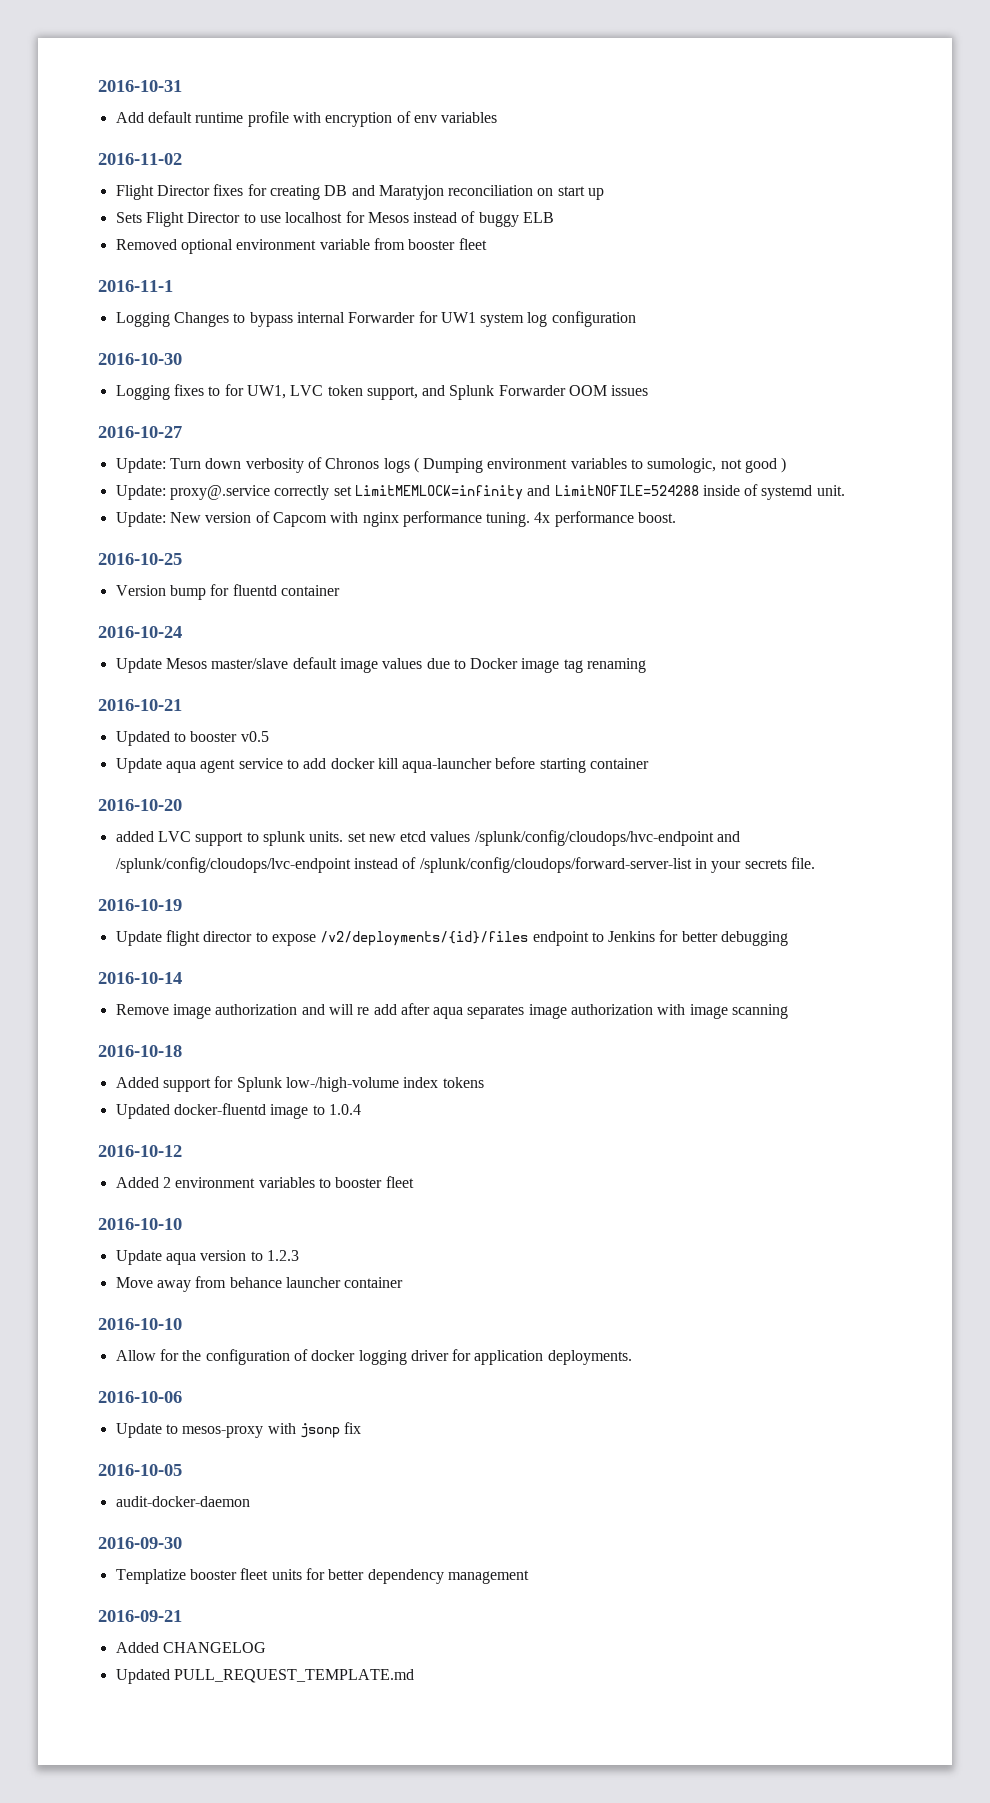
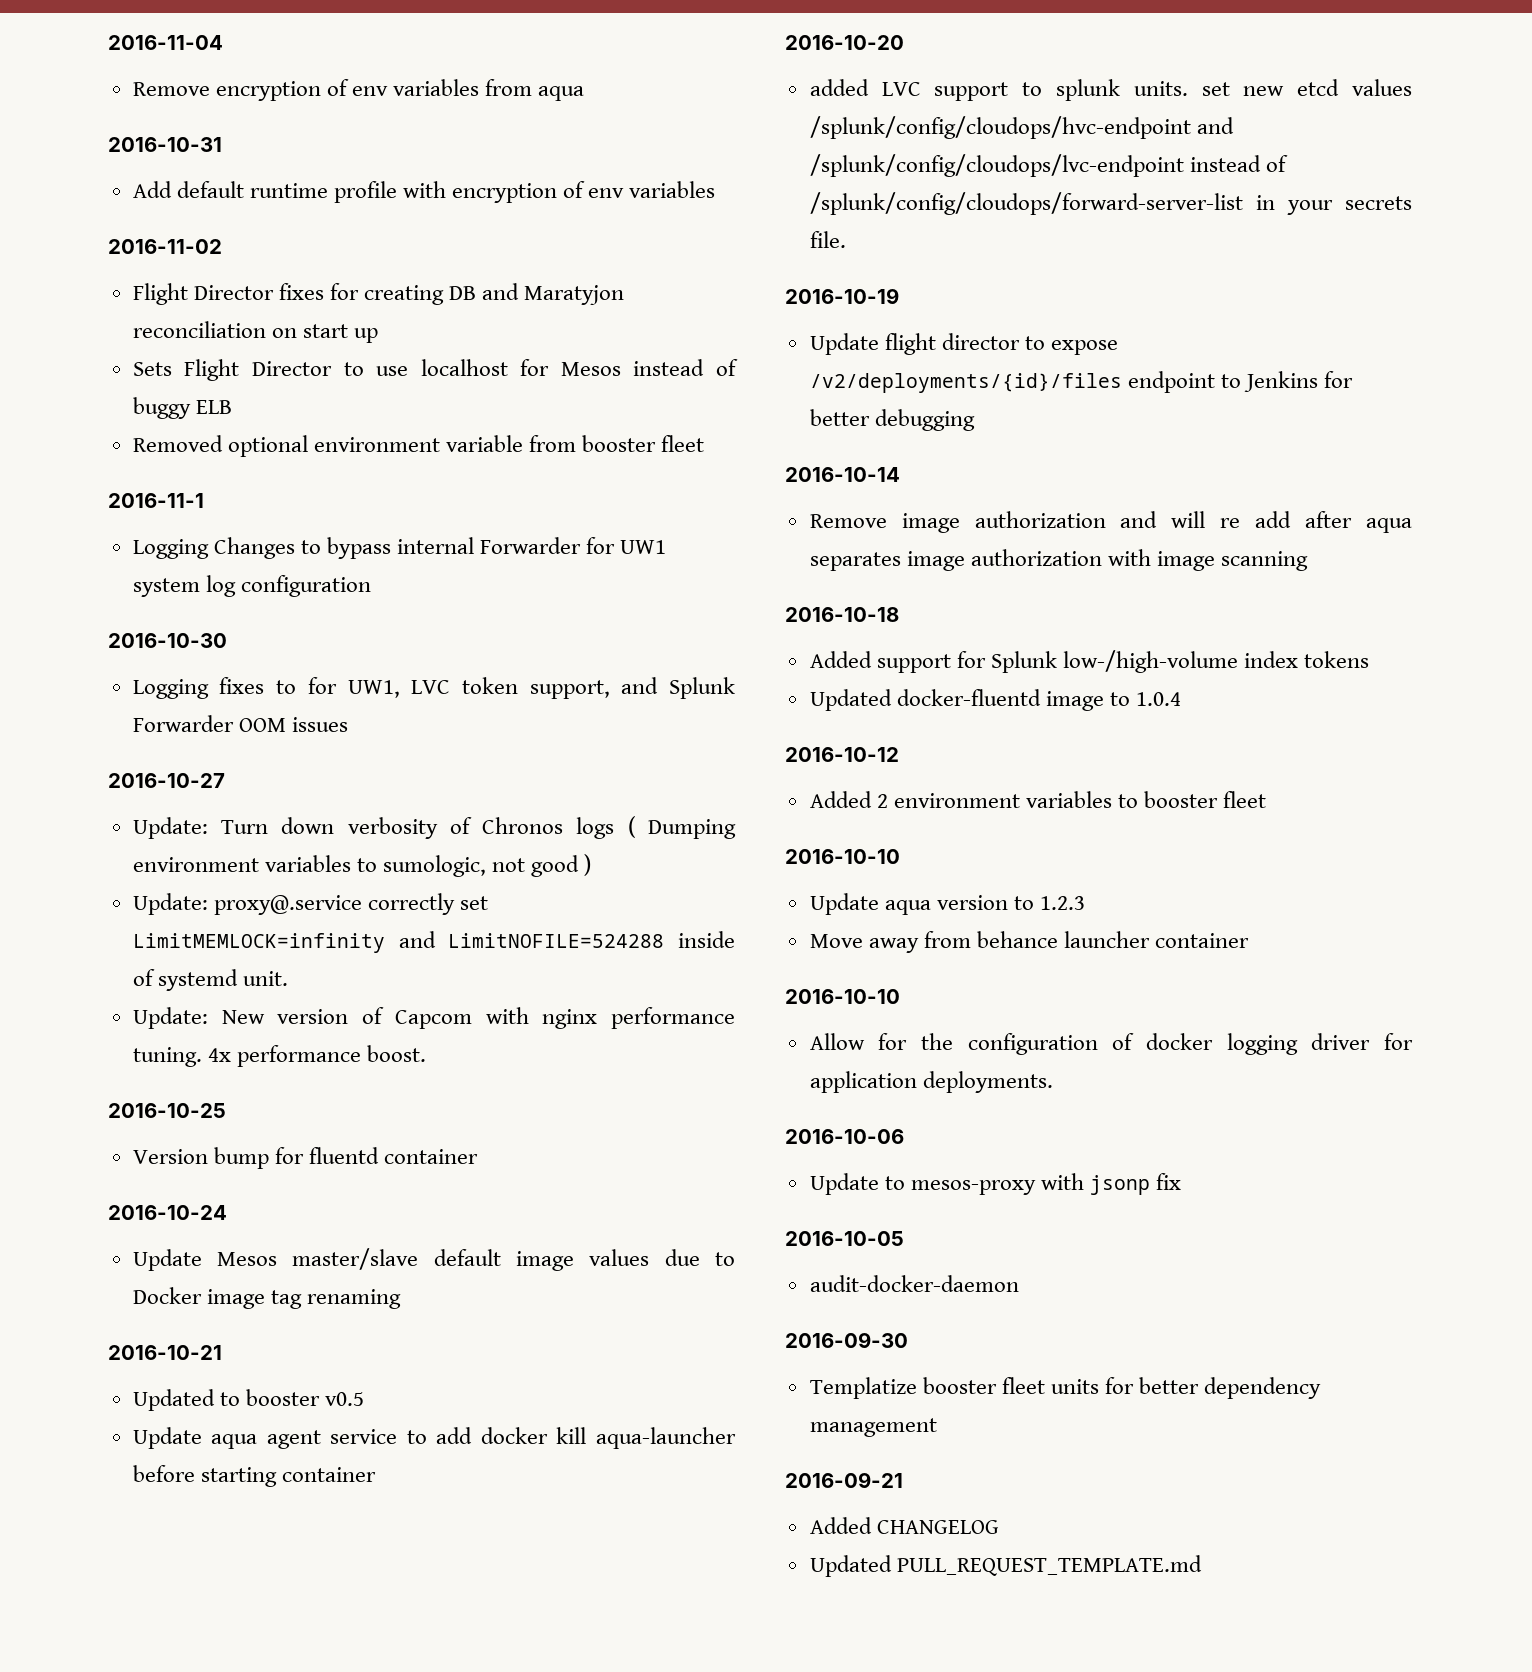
(98, 86) none -> [108,35,223,50] [132,79,585,101] 2016-11-04 // Remove encryption of env variables from aqua //

